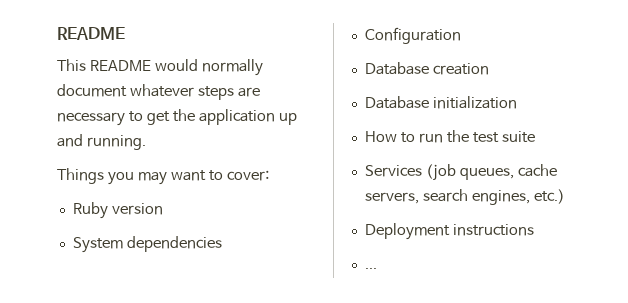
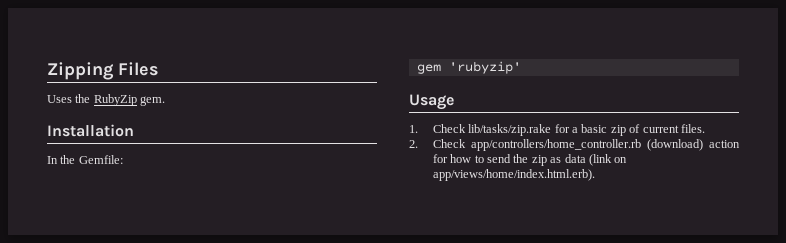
[57,27,125,40] [57,59,263,76] [57,84,260,100] [57,109,297,126] [57,134,146,150] [57,168,269,185] [72,202,163,219] [72,236,222,253] [364,27,461,44] [364,62,489,75] [364,96,517,109] [364,130,535,143] [364,164,557,181] [364,189,565,205] [364,223,534,240] [364,268,377,269] README // This README would normally document whatever steps are necessary to get the application up and running. // Things you may want to cover: // Ruby version // System dependencies // Configuration // Database creation // Database initialization // How to run the test suite // Services (job queues, cache servers, search engines, etc.) // Deployment instructions // ... -> [47,62,159,80] [47,94,166,106] [47,124,134,137] [47,155,123,164] [416,61,521,74] [409,94,454,110] [409,124,705,136] [409,139,740,151] [432,154,628,166] [432,169,595,181] Zipping Files // Uses the RubyZip gem. // Installation // In the Gemfile: // gem 'rubyzip' // Usage // 1. Check lib/tasks/zip.rake for a basic zip of current files. // 2. Check app/controllers/home_controller.rb (download) action for how to send the zip as data (link on app/views/home/index.html.erb).

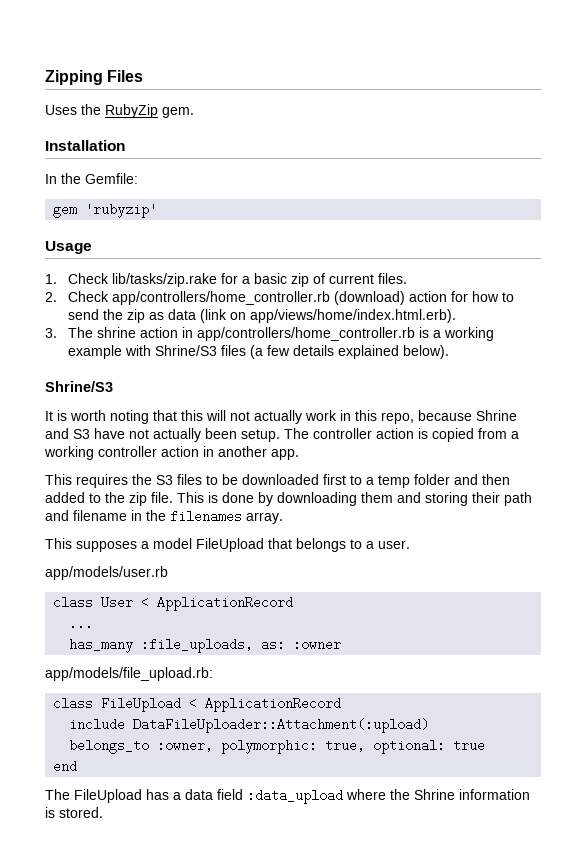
(595, 175) none -> [45,327,494,341] [67,345,449,359] [45,381,113,392] [45,410,517,424] [45,428,519,442] [44,446,299,460] [45,474,510,488] [45,492,532,506] [45,510,283,524] [45,538,410,552] [45,566,168,580] [53,596,294,611] [69,617,94,630] [69,638,342,653] [45,667,213,681] [53,697,342,712] [69,718,430,733] [69,739,486,754] [53,760,78,773] [45,789,530,804] [45,807,103,818] // 3. The shrine action in app/controllers/home_controller.rb is a working example with Shrine/S3 files (a few details explained below). // Shrine/S3 // It is worth noting that this will not actually work in this repo, because Shrine and S3 have not actually been setup. The controller action is copied from a working controller action in another app. // This requires the S3 files to be downloaded first to a temp folder and then added to the zip file. This is done by downloading them and storing their path and filename in the filenames array. // This supposes a model FileUpload that belongs to a user. // app/models/user.rb // class User < ApplicationRecord // ... // has_many :file_uploads, as: :owner // app/models/file_upload.rb: // class FileUpload < ApplicationRecord // include DataFileUploader::Attachment(:upload) // belongs_to :owner, polymorphic: true, optional: true // end // The FileUpload has a data field :data_upload where the Shrine information is stored.

